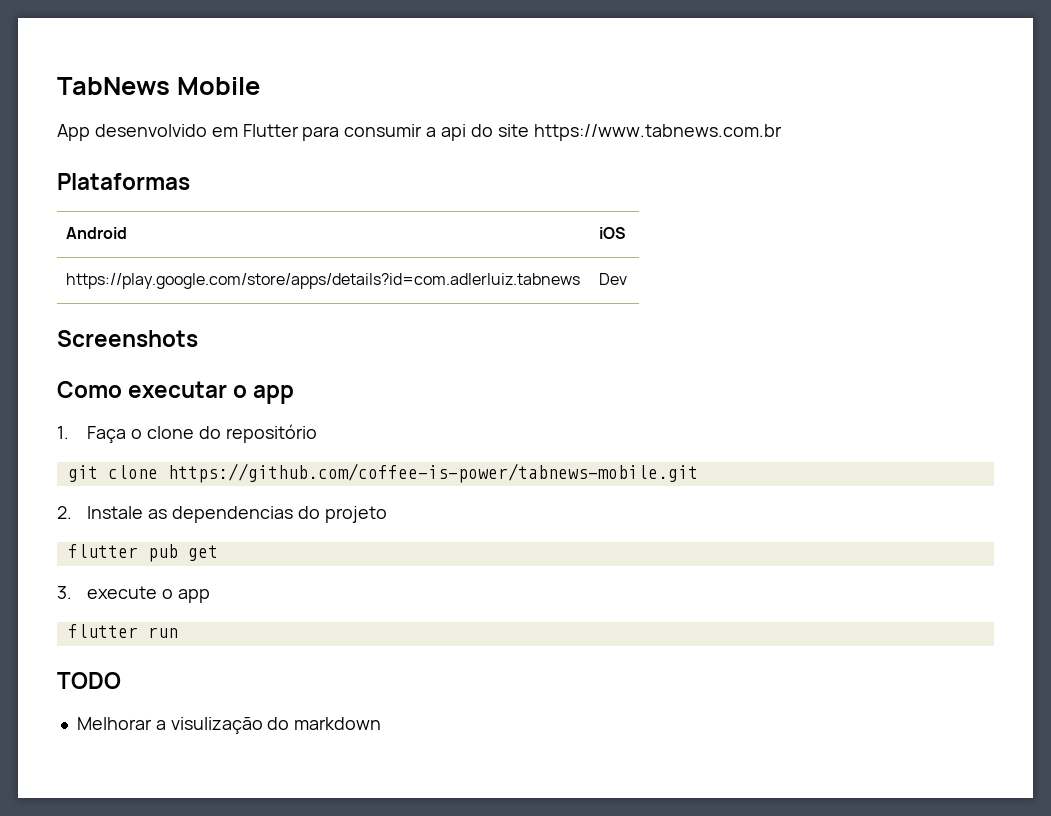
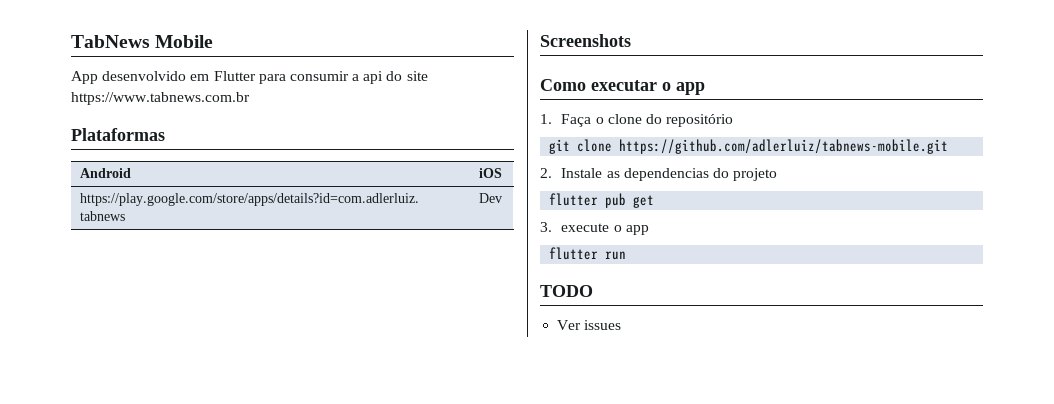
[167,463,698,483] https://github.com/coffee-is-power/tabnews-mobile.git -> [619,139,949,154] https://github.com/adlerluiz/tabnews-mobile.git
[76,717,382,734] Melhorar a visulização do markdown -> [557,320,622,330] Ver issues

